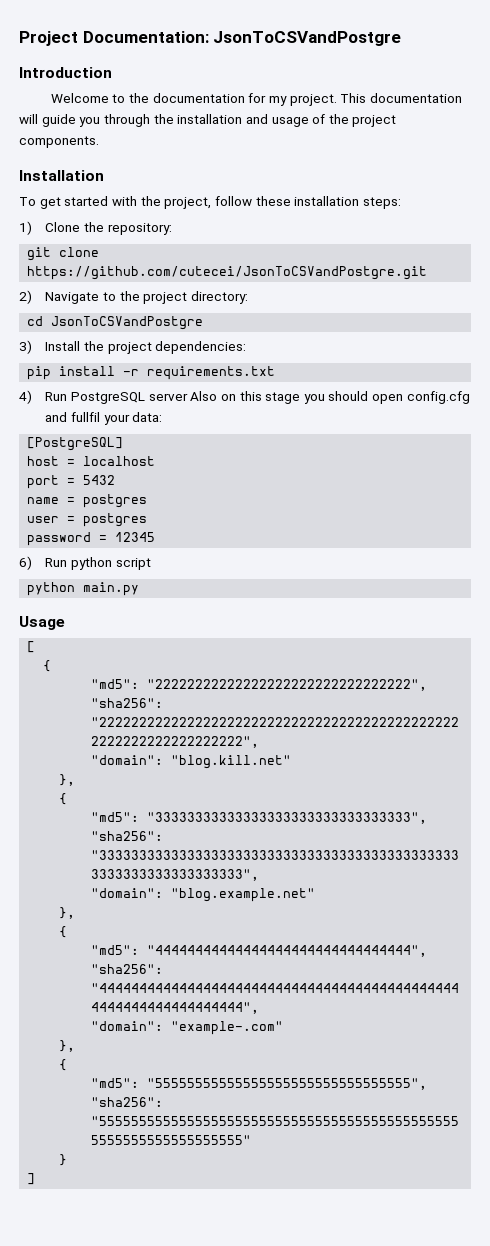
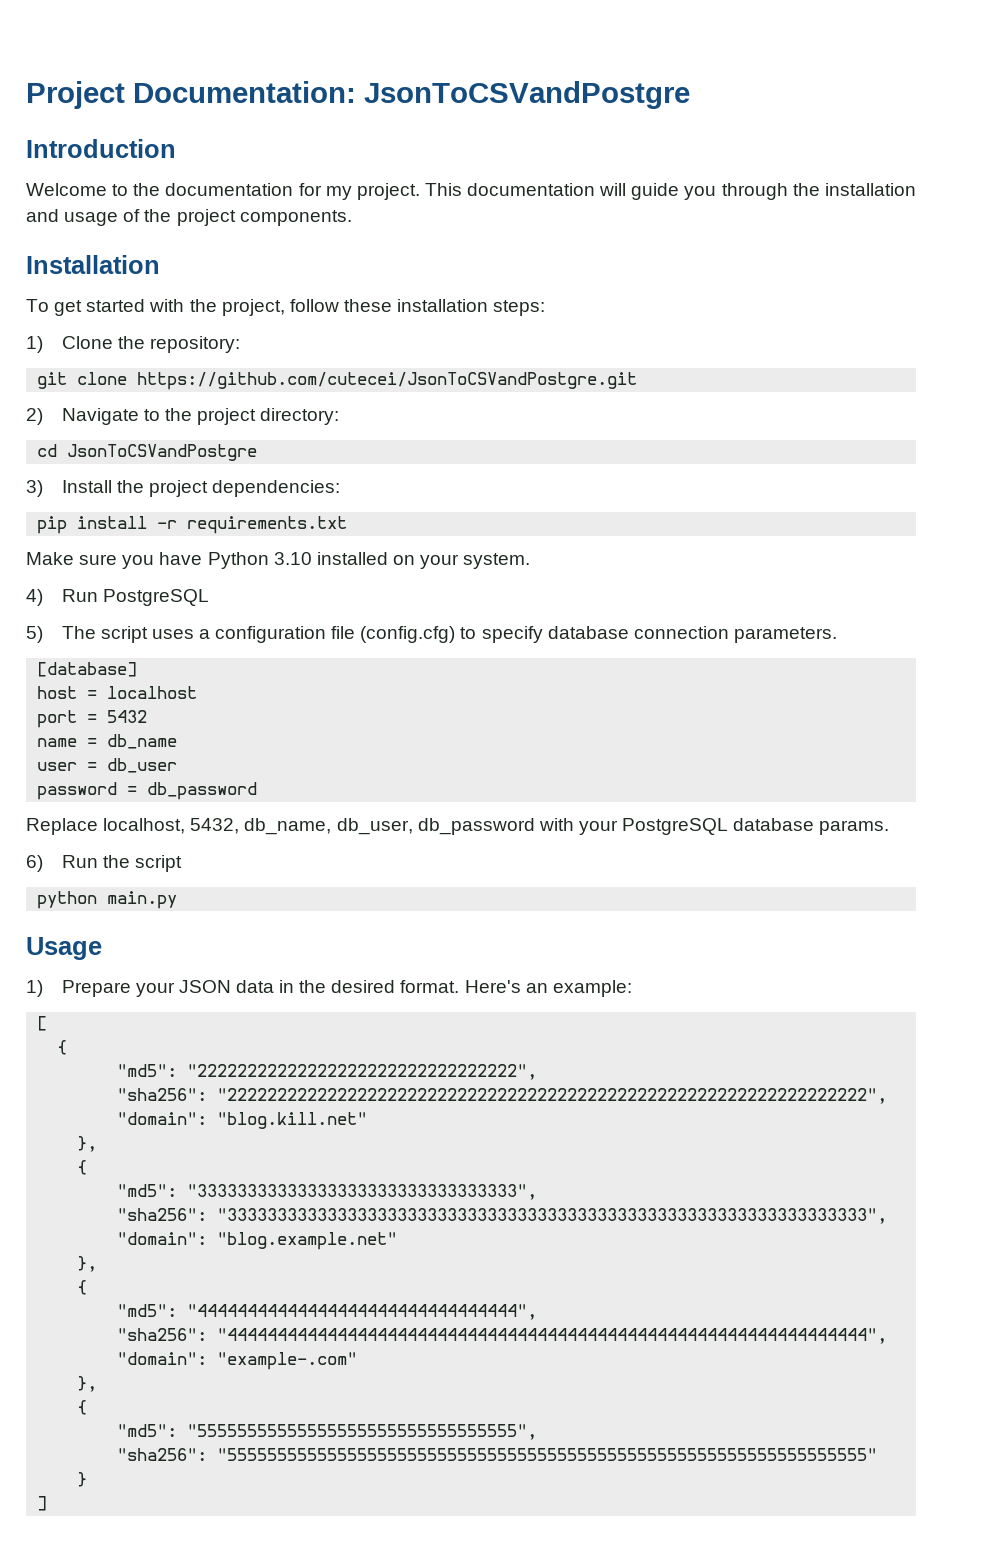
[19,390,470,404] [45,412,163,425] [27,437,124,451] 4) Run PostgreSQL server Also on this stage you should open config.cfg and fullfil your data: // [PostgreSQL] -> [26,552,531,569] [26,589,209,606] [26,626,837,643] [37,662,138,677] Make sure you have Python 3.10 installed on your system. // 4) Run PostgreSQL // 5) The script uses a configuration file (config.cfg) to specify database connection parameters. // [database]
[83,494,148,508] postgres -> [107,734,178,749] db_name
[83,513,148,527] postgres -> [107,758,178,773] db_user
[115,532,156,542] 12345 -> [147,782,258,800] [26,818,890,835] db_password // Replace localhost, 5432, db_name, db_user, db_password with your PostgreSQL database params.
[70,557,112,570] python -> [102,855,130,868] the
(65, 623) none -> [26,980,632,997] // 1) Prepare your JSON data in the desired format. Here's an example:

